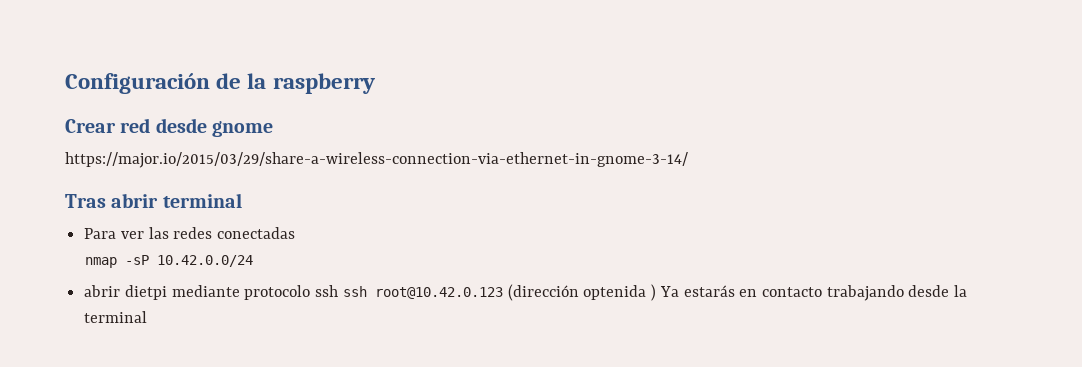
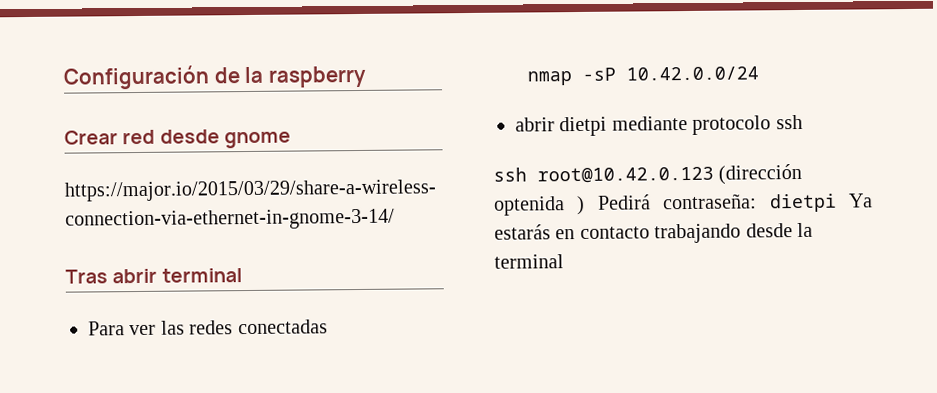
(339, 291) none -> (803, 122) //
(657, 292) none -> [596,193,837,213] Pedirá contraseña: dietpi

